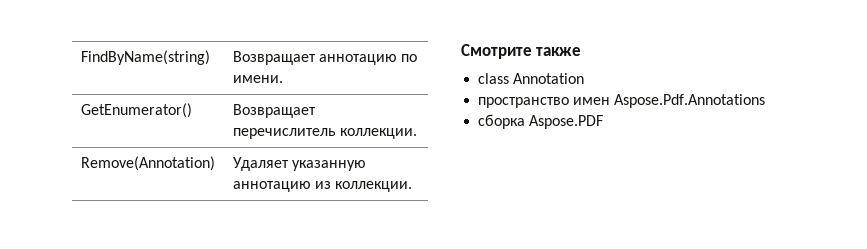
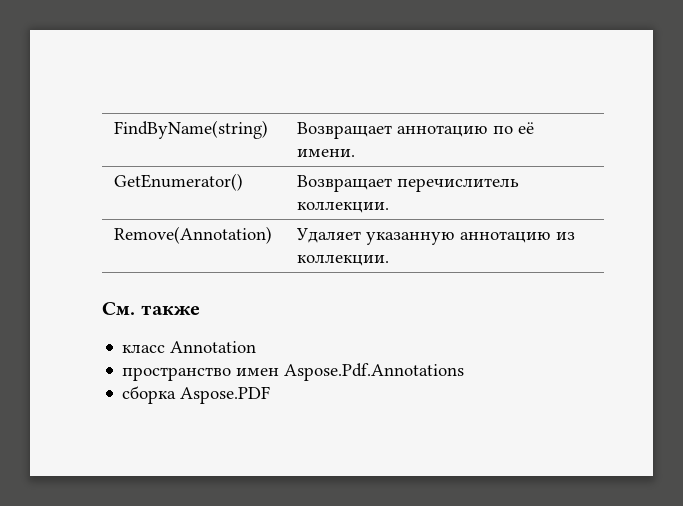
(418, 58) none -> [518,122,535,134] её
[461,44,532,59] Смотрите -> [102,302,135,315] См.
[478,73,510,84] class -> [122,344,166,353] класс

